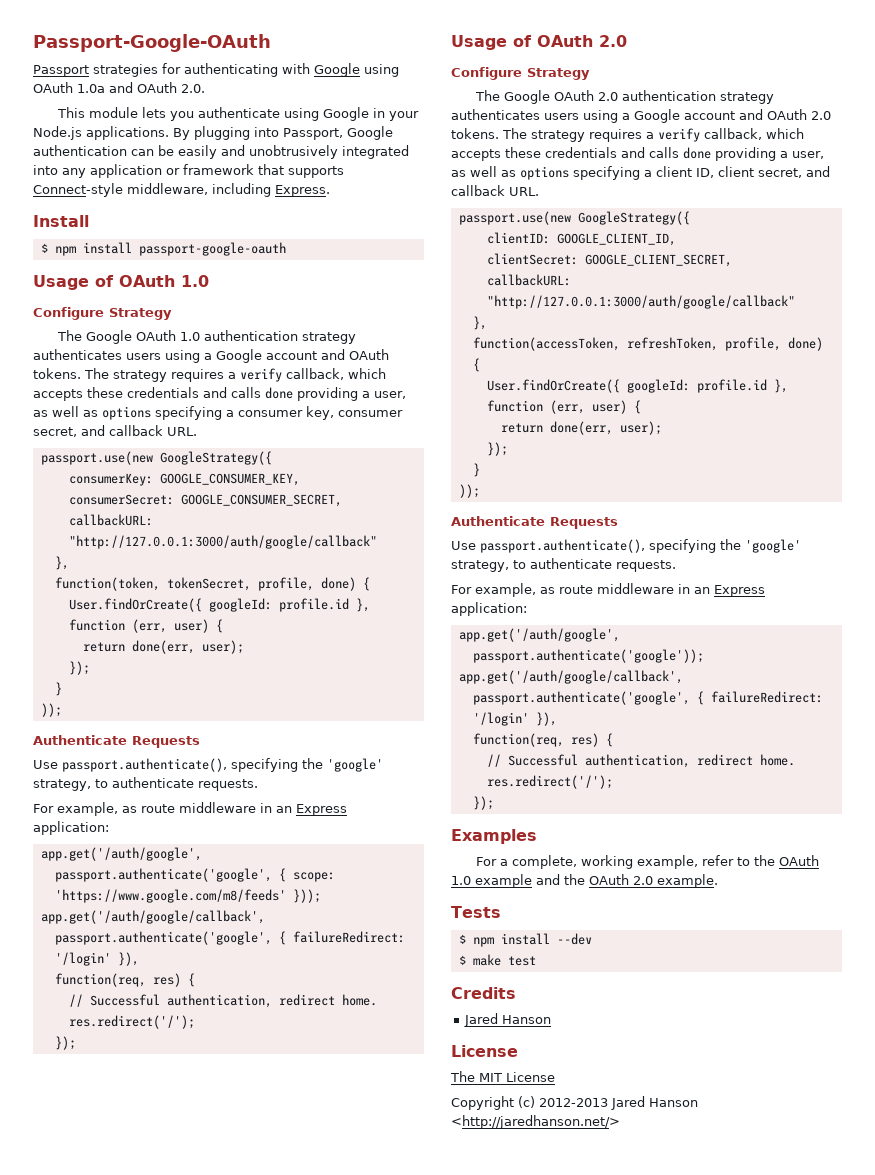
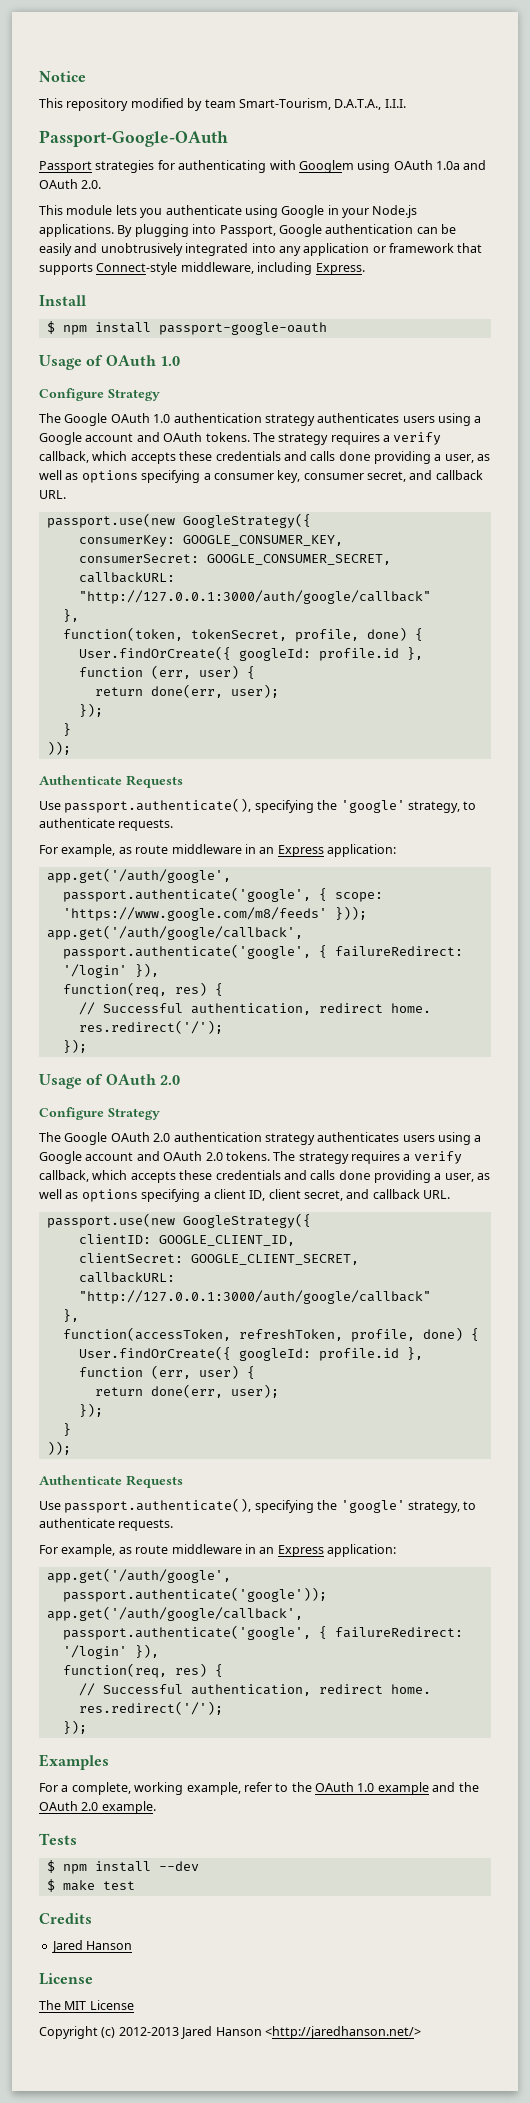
(33, 43) none -> [39,71,86,82] [39,98,406,111] Notice // This repository modified by team Smart-Tourism, D.A.T.A., I.I.I. //
[314,63,360,77] Google -> [298,160,354,173] Googlem

